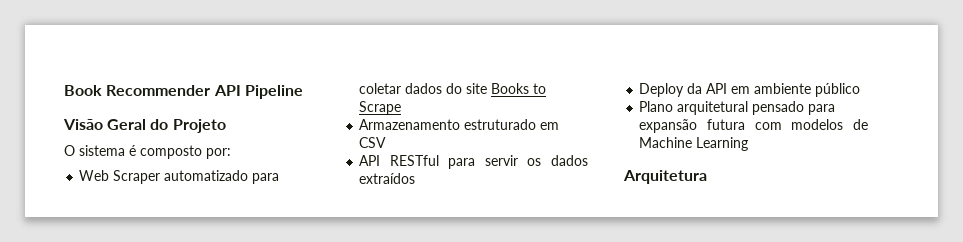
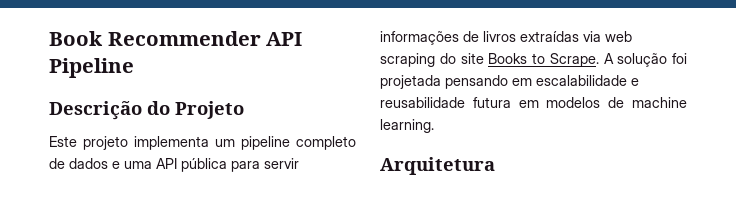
[63,119,147,130] Visão Geral -> [49,101,142,120] Descrição
[64,145,231,159] [79,170,280,184] [359,83,547,94] [359,101,402,115] [359,119,560,130] [359,137,387,148] [359,155,588,169] [359,173,416,184] [639,83,861,97] [639,101,836,115] [639,119,868,133] [639,137,749,151] O sistema é composto por: // Web Scraper automatizado para coletar dados do site Books to Scrape // Armazenamento estruturado em CSV // API RESTful para servir os dados extraídos // Deploy da API em ambiente público // Plano arquitetural pensado para expansão futura com modelos de Machine Learning -> [49,136,356,150] [49,158,299,172] [380,31,632,45] [380,53,687,67] [380,75,639,89] [380,97,687,108] [380,119,434,133] Este projeto implementa um pipeline completo de dados e uma API pública para servir informações de livros extraídas via web scraping do site Books to Scrape. A solução foi projetada pensando em escalabilidade e reusabilidade futura em modelos de machine learning.

